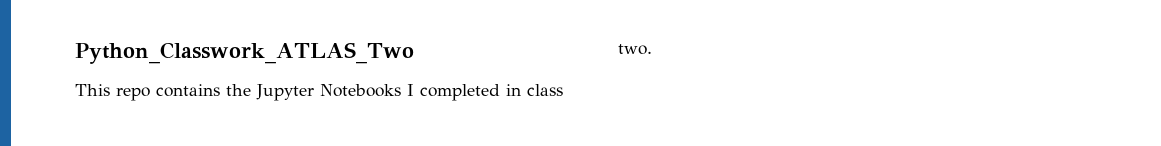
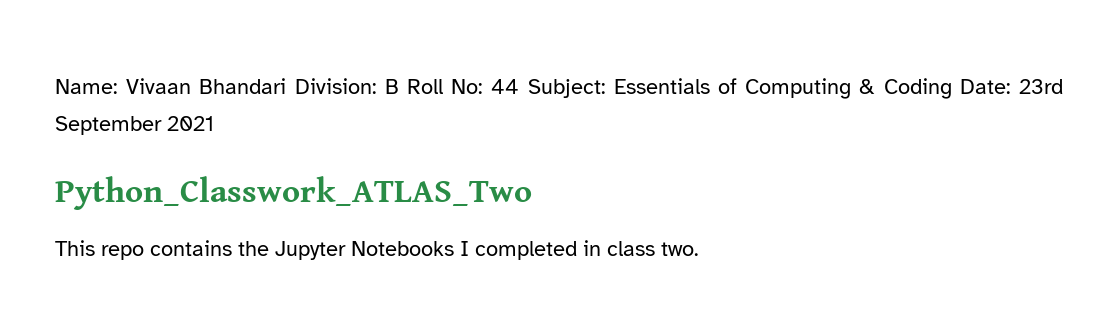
(75, 53) none -> [55,78,1064,99] [55,116,214,135] Name: Vivaan Bhandari Division: B Roll No: 44 Subject: Essentials of Computing & Coding Date: 23rd September 2021 //

